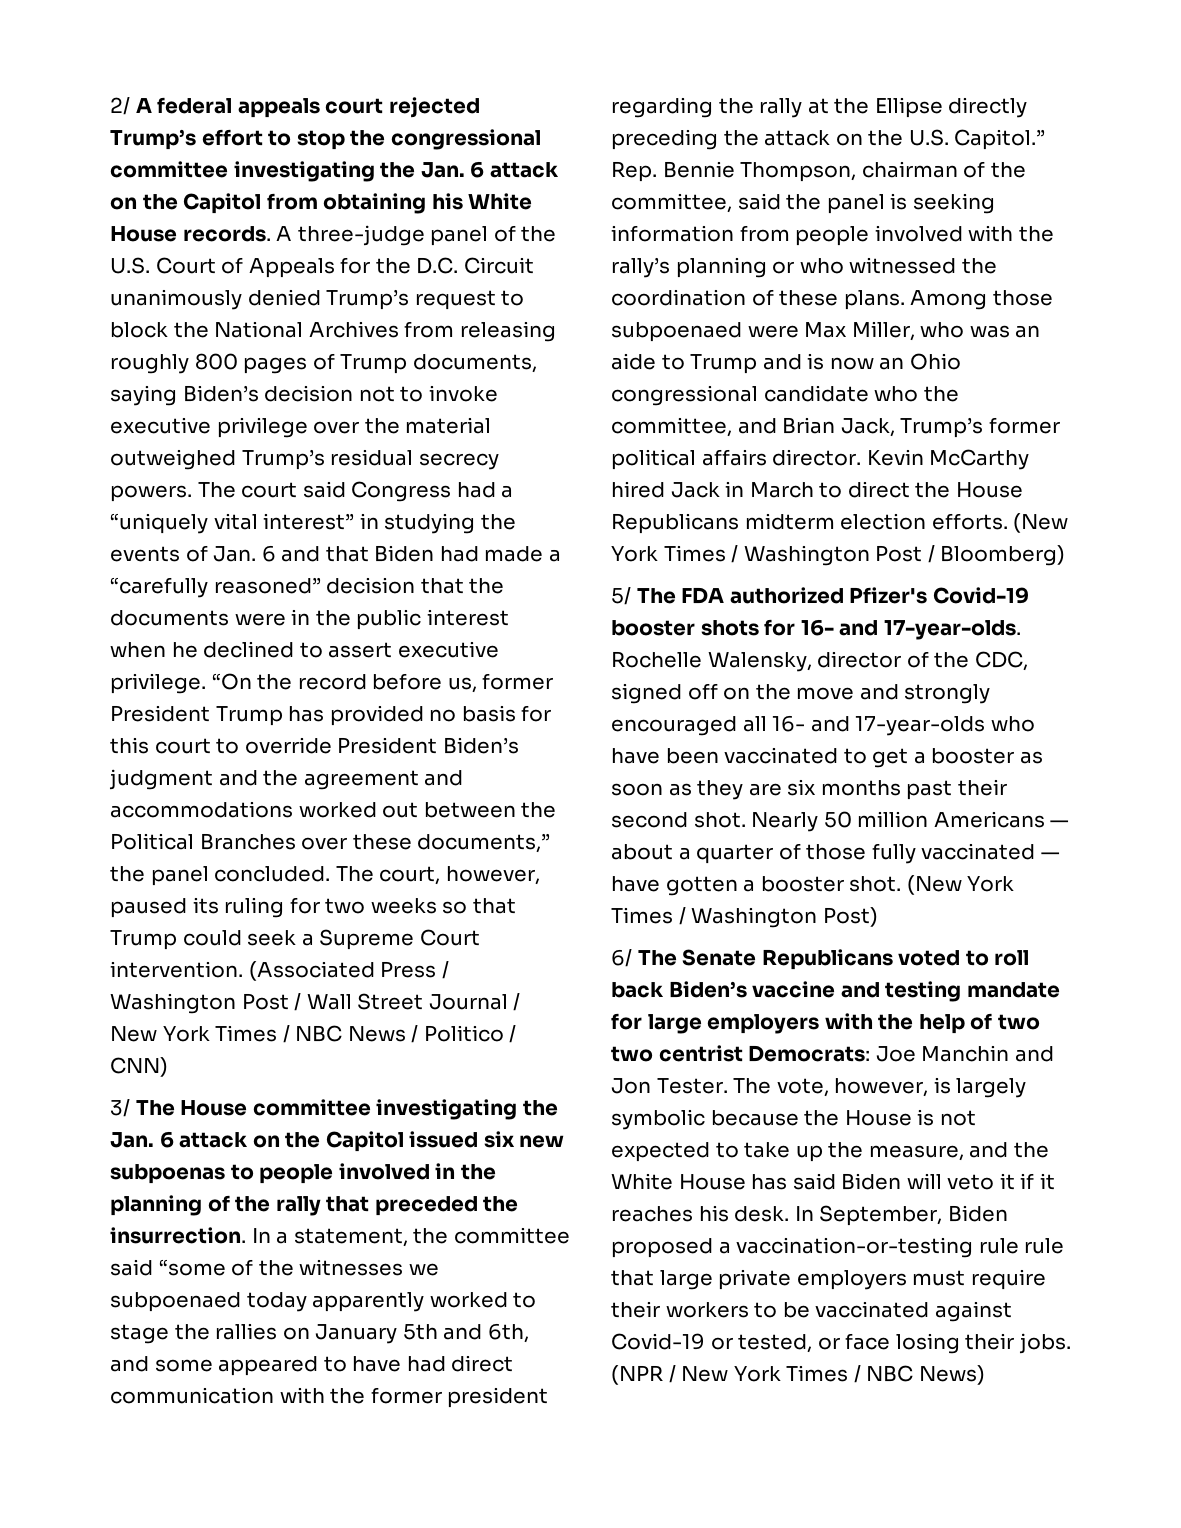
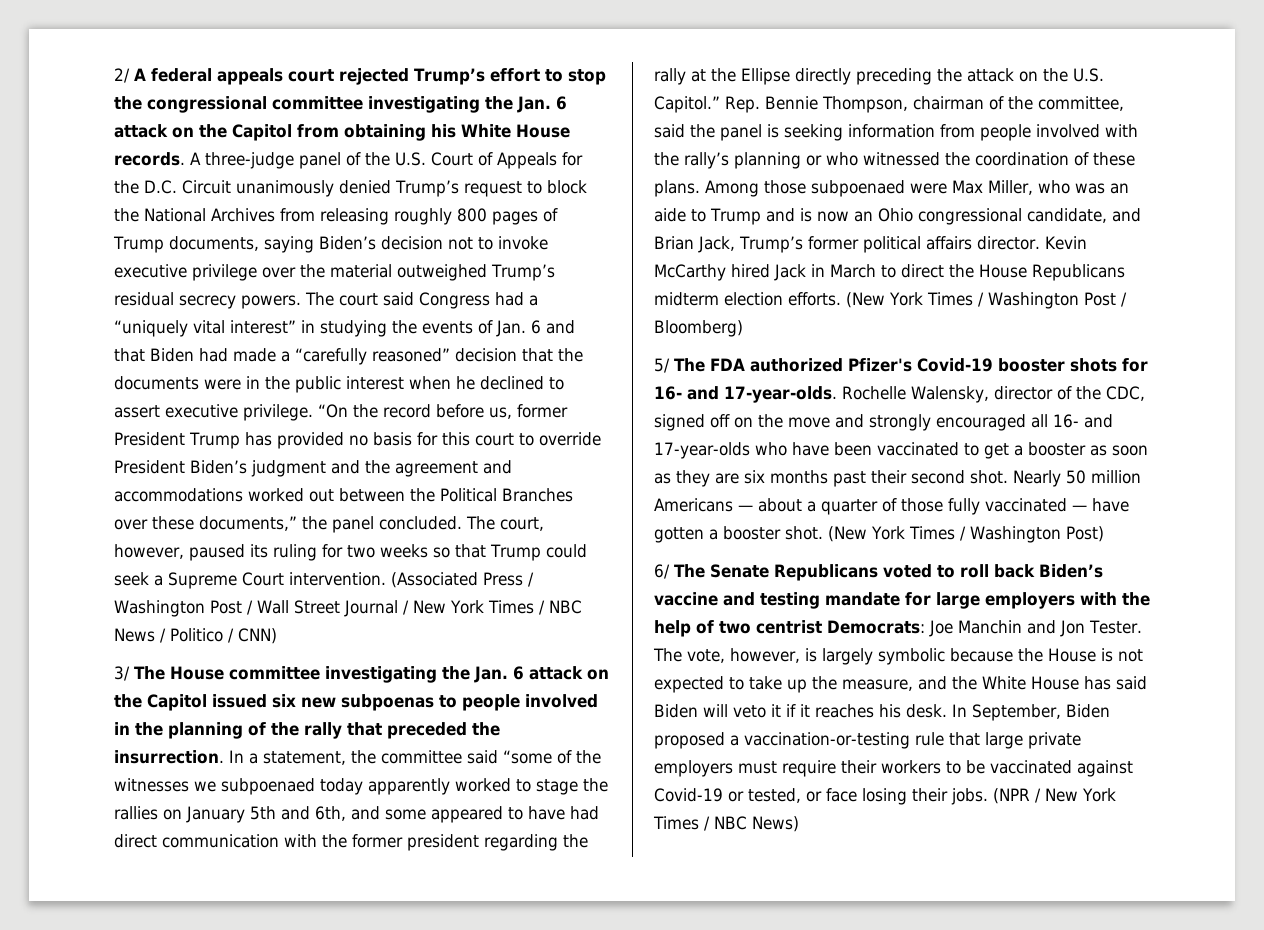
[763,385,959,402] [611,417,732,437] candidate who the committee, -> [1026,208,1107,223] candidate,
[611,1046,653,1062] two -> (751, 627) none
[1024,1238,1065,1254] rule -> (944, 739) none

